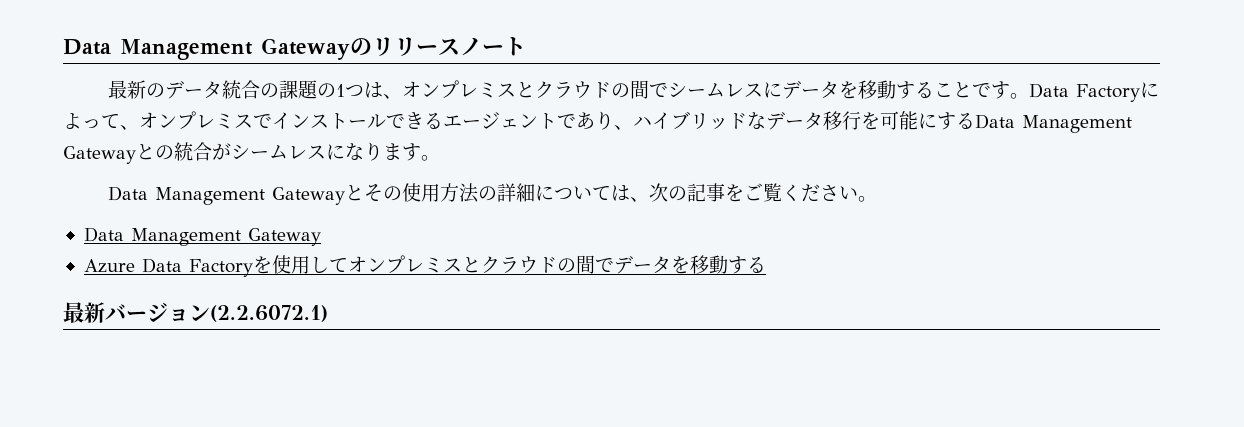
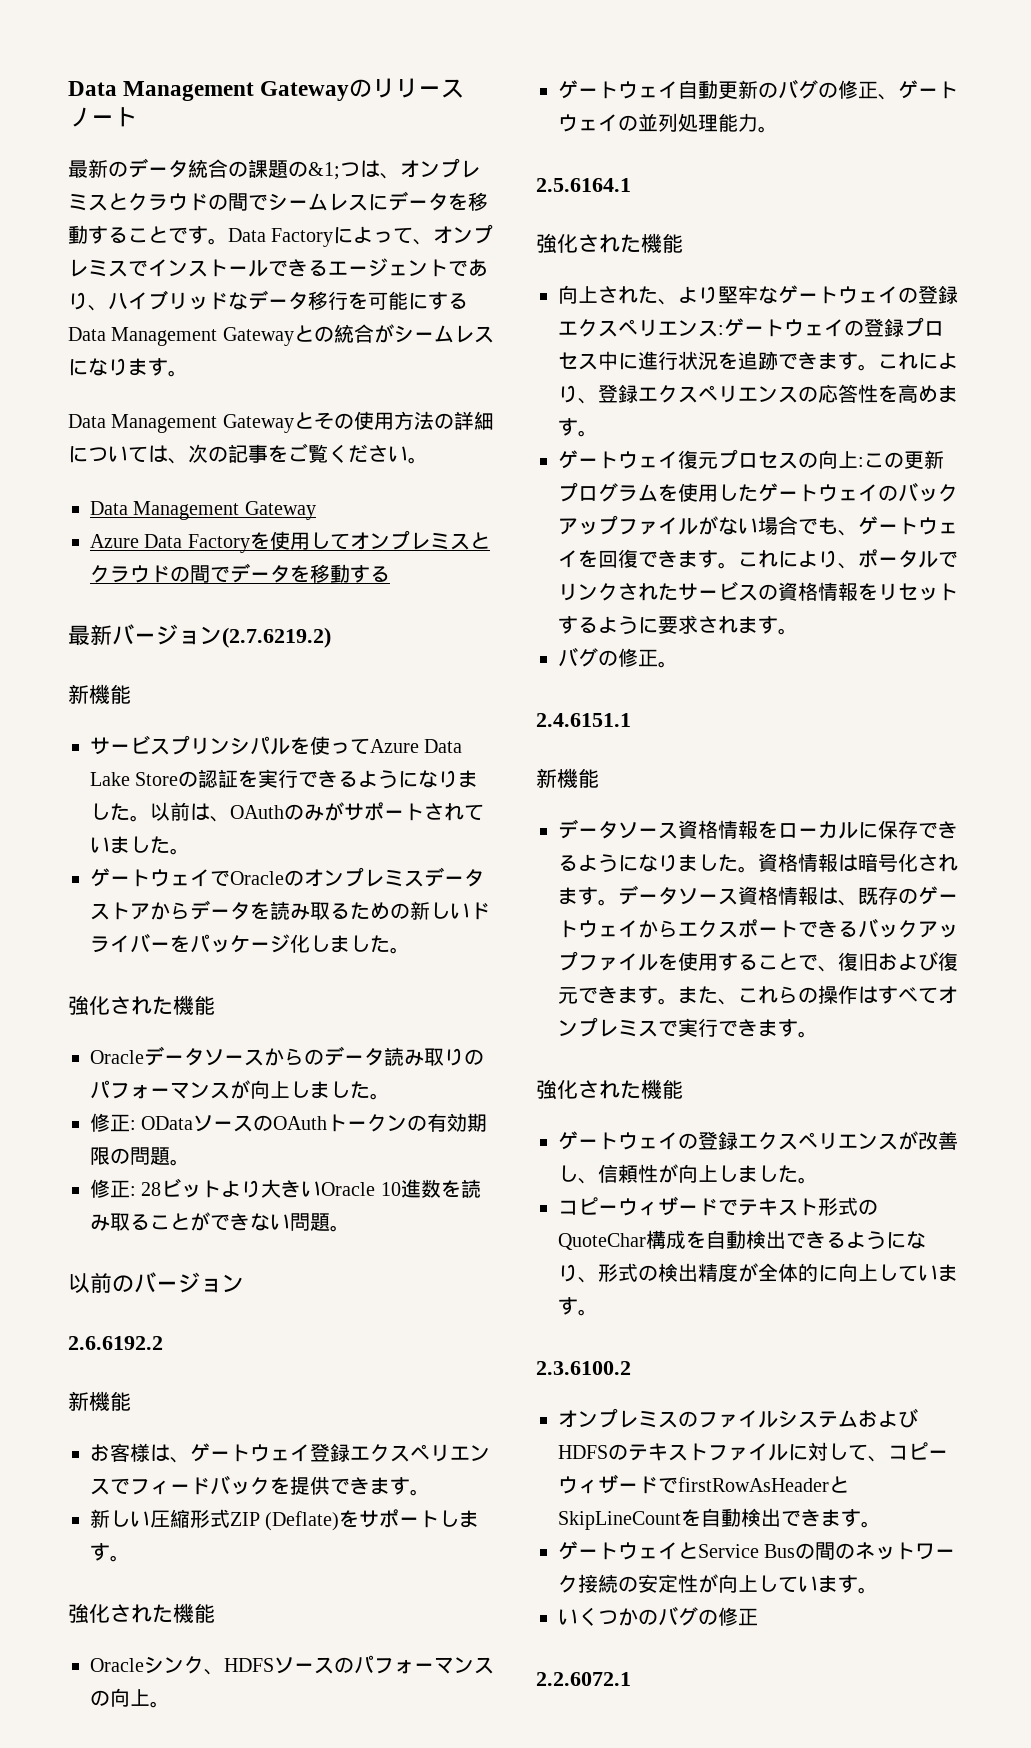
[335,84,345,97] 1 -> [308,162,340,180] &1;
[210,305,328,322] (2.2.6072.1) -> [222,627,331,648] [68,684,131,704] [90,735,463,755] [90,769,479,789] [90,802,484,822] [90,836,190,855] [90,867,484,887] [90,900,490,920] [90,933,410,954] [68,995,215,1016] [90,1046,484,1066] [90,1080,390,1100] [90,1113,488,1132] [90,1147,190,1166] [90,1178,481,1198] [90,1212,350,1232] [68,1272,244,1293] [68,1336,163,1350] [68,1391,131,1411] [90,1443,490,1463] [90,1475,430,1496] [90,1509,480,1531] [90,1543,130,1562] [68,1603,215,1624] [90,1655,494,1675] [90,1688,170,1708] [558,79,958,100] [558,113,778,133] [536,178,631,192] [536,233,683,254] [558,285,958,305] [558,317,944,337] [558,351,958,371] [558,384,958,404] [558,418,598,437] [558,449,944,469] [558,482,958,502] [558,515,958,536] [558,549,958,569] [558,581,958,601] [558,615,798,635] [558,647,678,668] [536,713,631,727] [536,768,599,788] [558,819,958,839] [558,853,958,873] [558,885,958,906] [558,918,958,938] [558,951,958,972] [558,985,958,1005] [558,1017,818,1038] [536,1079,683,1100] [558,1131,958,1150] [558,1164,818,1184] [558,1196,878,1216] [558,1230,926,1250] [558,1263,958,1283] [558,1297,598,1316] [536,1361,631,1375] [558,1408,918,1428] [558,1442,948,1462] [558,1474,849,1494] [558,1508,881,1530] [558,1541,956,1560] [558,1574,878,1594] [558,1606,758,1626] [536,1672,631,1686] (2.7.6219.2) // 新機能 // サービスプリンシパルを使ってAzure Data Lake Storeの認証を実行できるようになりました。以前は、OAuthのみがサポートされていました。 // ゲートウェイでOracleのオンプレミスデータストアからデータを読み取るための新しいドライバーをパッケージ化しました。 // 強化された機能 // Oracleデータソースからのデータ読み取りのパフォーマンスが向上しました。 // 修正: ODataソースのOAuthトークンの有効期限の問題。 // 修正: 28ビットより大きいOracle 10進数を読み取ることができない問題。 // 以前のバージョン // 2.6.6192.2 // 新機能 // お客様は、ゲートウェイ登録エクスペリエンスでフィードバックを提供できます。 // 新しい圧縮形式ZIP (Deflate)をサポートします。 // 強化された機能 // Oracleシンク、HDFSソースのパフォーマンスの向上。 // ゲートウェイ自動更新のバグの修正、ゲートウェイの並列処理能力。 // 2.5.6164.1 // 強化された機能 // 向上された、より堅牢なゲートウェイの登録エクスペリエンス:ゲートウェイの登録プロセス中に進行状況を追跡できます。これにより、登録エクスペリエンスの応答性を高めます。 // ゲートウェイ復元プロセスの向上:この更新プログラムを使用したゲートウェイのバックアップファイルがない場合でも、ゲートウェイを回復できます。これにより、ポータルでリンクされたサービスの資格情報をリセットするように要求されます。 // バグの修正。 // 2.4.6151.1 // 新機能 // データソース資格情報をローカルに保存できるようになりました。資格情報は暗号化されます。データソース資格情報は、既存のゲートウェイからエクスポートできるバックアップファイルを使用することで、復旧および復元できます。また、これらの操作はすべてオンプレミスで実行できます。 // 強化された機能 // ゲートウェイの登録エクスペリエンスが改善し、信頼性が向上しました。 // コピーウィザードでテキスト形式のQuoteChar構成を自動検出できるようになり、形式の検出精度が全体的に向上しています。 // 2.3.6100.2 // オンプレミスのファイルシステムおよびHDFSのテキストファイルに対して、コピーウィザードでfirstRowAsHeaderとSkipLineCountを自動検出できます。 // ゲートウェイとService Busの間のネットワーク接続の安定性が向上しています。 // いくつかのバグの修正 // 2.2.6072.1

